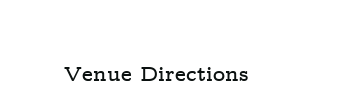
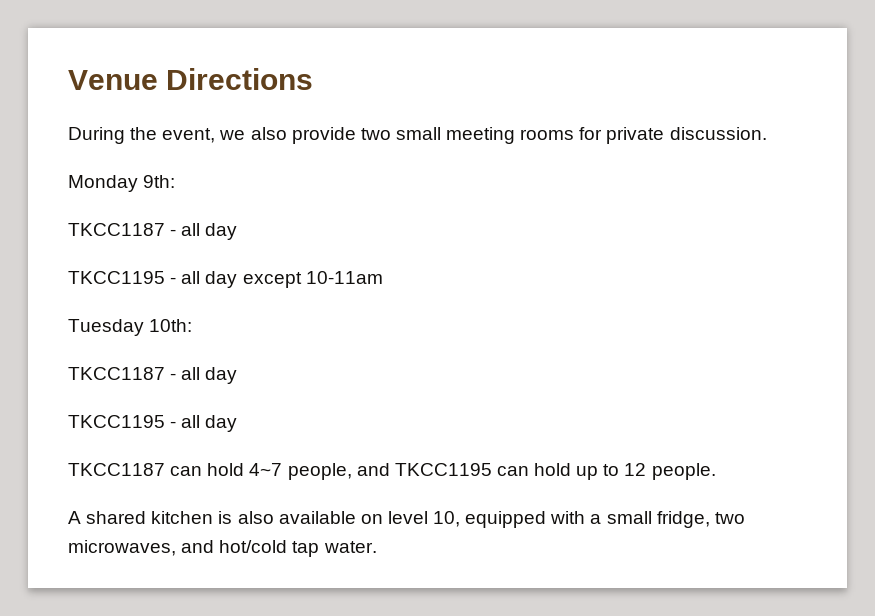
(249, 74) none -> [68,127,767,144] [68,175,176,192] [68,223,238,240] [68,271,383,288] [68,319,193,336] [68,367,238,384] [68,415,238,432] [68,463,716,480] [68,511,745,528] [68,540,377,557] // During the event, we also provide two small meeting rooms for private discussion. // Monday 9th: // TKCC1187 - all day // TKCC1195 - all day except 10-11am // Tuesday 10th: // TKCC1187 - all day // TKCC1195 - all day // TKCC1187 can hold 4~7 people, and TKCC1195 can hold up to 12 people. // A shared kitchen is also available on level 10, equipped with a small fridge, two microwaves, and hot/cold tap water.

